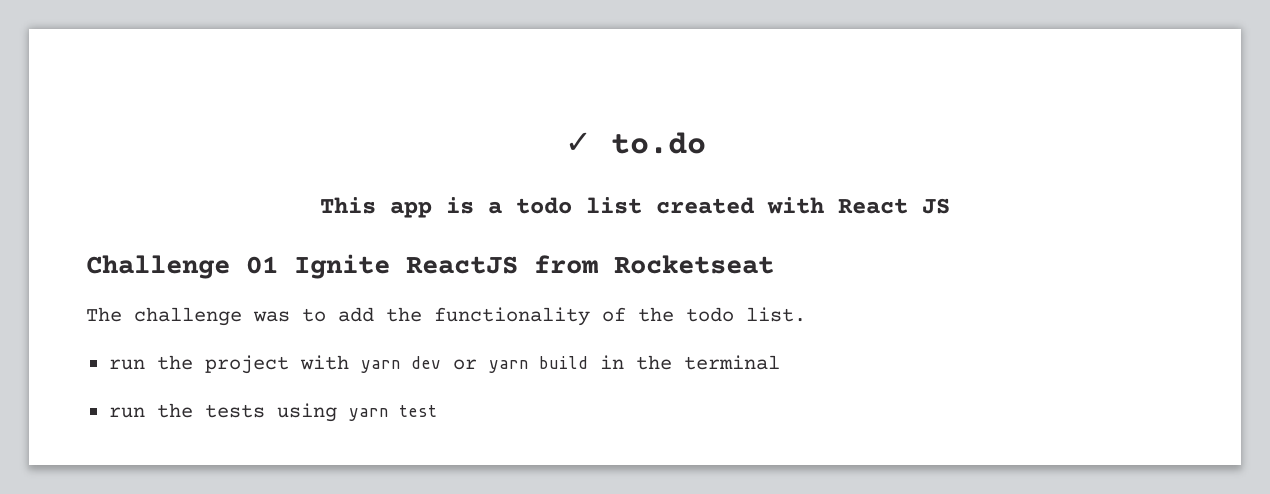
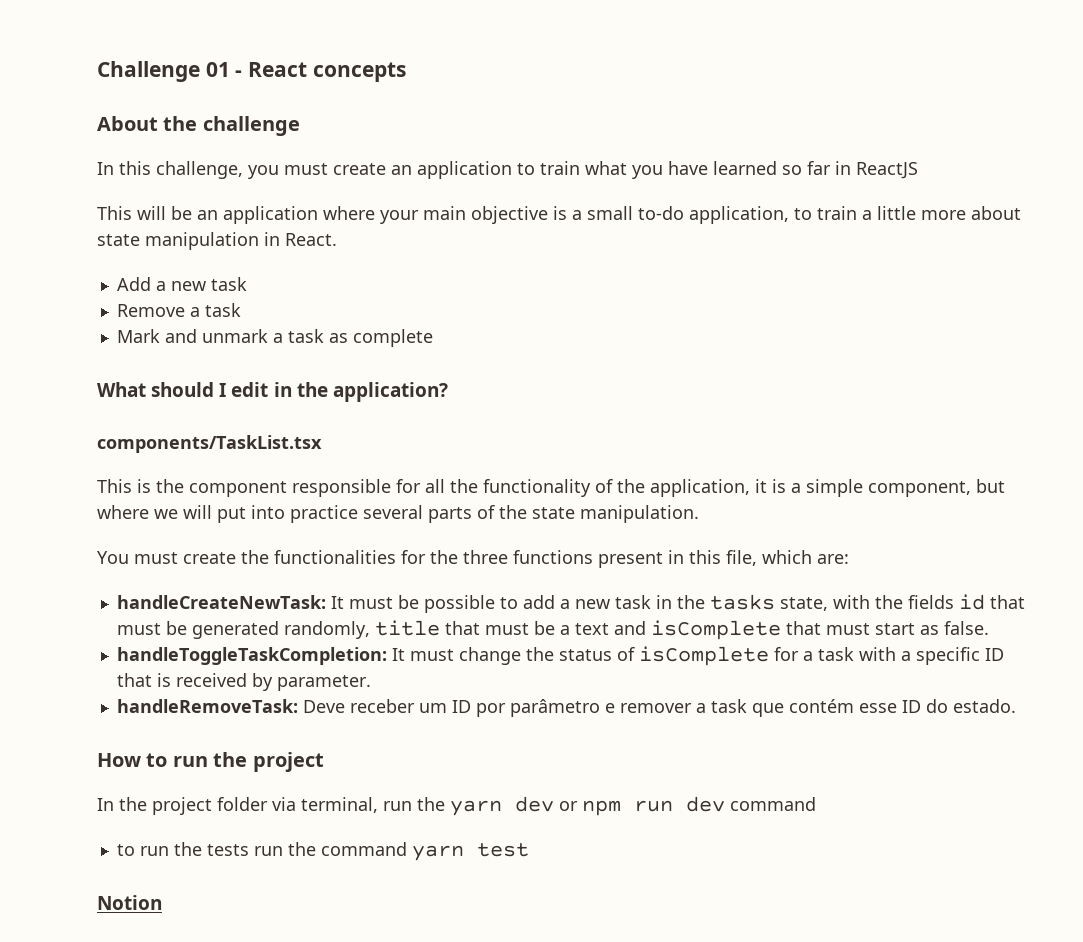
[564,132,706,154] [320,197,950,218] [86,254,774,279] [86,307,806,326] [108,355,780,374] [108,403,337,422] ✓ to.do // This app is a todo list created with React JS // Challenge 01 Ignite ReactJS from Rocketseat // The challenge was to add the functionality of the todo list. // run the project with yarn dev or yarn build in the terminal // run the tests using -> [97,61,406,82] [97,116,300,136] [97,161,918,179] [97,206,1021,224] [97,232,337,250] [116,277,247,291] [116,303,241,317] [116,329,433,347] [97,382,448,402] [97,435,322,453] [97,479,1005,497] [97,505,699,523] [97,550,849,568] [116,594,1025,613] [116,620,989,640] [116,646,1004,666] [116,673,371,691] [116,699,1016,717] [97,752,324,772] [97,796,816,816] [116,842,407,856] Challenge 01 - React concepts // About the challenge // In this challenge, you must create an application to train what you have learned so far in ReactJS // This will be an application where your main objective is a small to-do application, to train a little more about state manipulation in React. // Add a new task // Remove a task // Mark and unmark a task as complete // What should I edit in the application? // components/TaskList.tsx // This is the component responsible for all the functionality of the application, it is a simple component, but where we will put into practice several parts of the state manipulation. // You must create the functionalities for the three functions present in this file, which are: // handleCreateNewTask: It must be possible to add a new task in the tasks state, with the fields id that must be generated randomly, title that must be a text and isComplete that must start as false. // handleToggleTaskCompletion: It must change the status of isComplete for a task with a specific ID that is received by parameter. // handleRemoveTask: Deve receber um ID por parâmetro e remover a task que contém esse ID do estado. // How to run the project // In the project folder via terminal, run the yarn dev or npm run dev command // to run the tests run the command
(437, 411) none -> [97,895,162,910] // Notion

